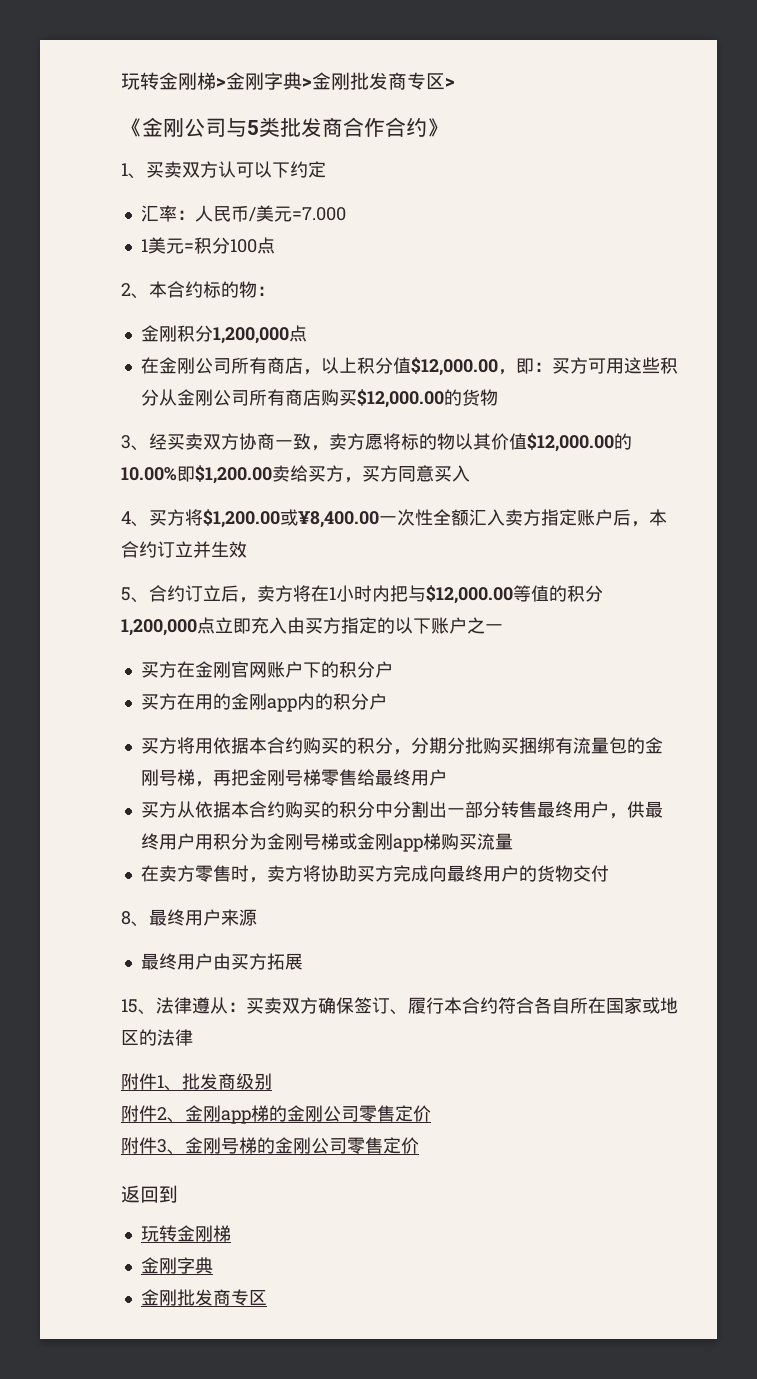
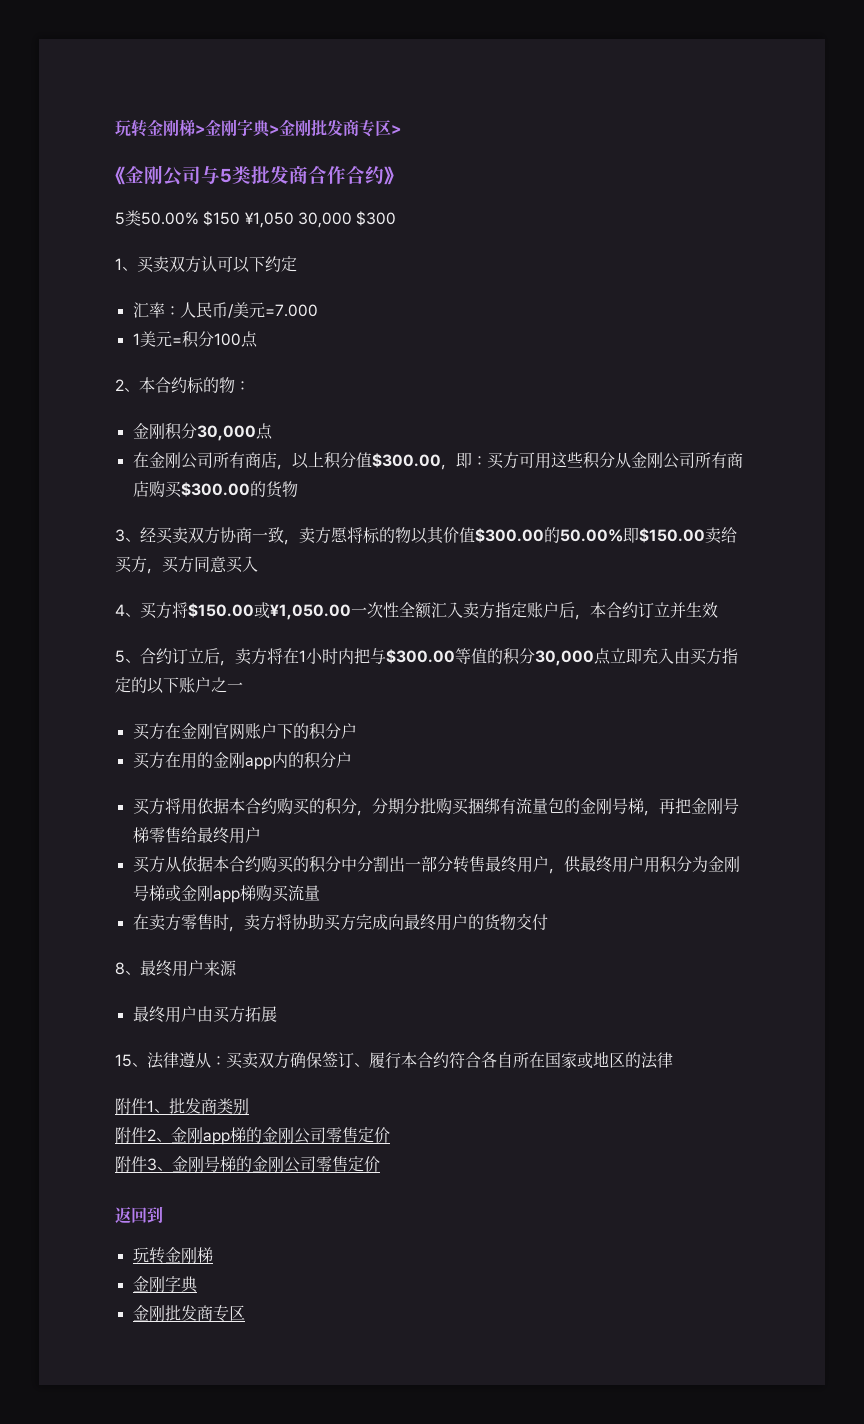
(448, 127) none -> [115,210,397,228] // 5类50.00% $150 ¥1,050 30,000 $300
[212,327,289,344] 1,200,000 -> [196,425,256,441] 30,000
[410,357,498,376] $12,000.00 -> [371,453,441,468] $300.00
[356,389,444,408] $12,000.00 -> [180,482,250,497] $300.00
[527,433,632,452] [121,465,272,484] $12,000.00的10.00%即$1,200.00 -> [475,527,705,543] $300.00的50.00%即$150.00
[203,509,379,528] $1,200.00或¥8,400.00 -> [188,602,351,620] $150.00或¥1,050.00
[426,585,513,604] $12,000.00 -> [386,649,455,664] $300.00
[121,619,197,636] 1,200,000 -> [535,650,594,666] 30,000
[236,1073,254,1090] 级 -> [217,1098,233,1114] 类

